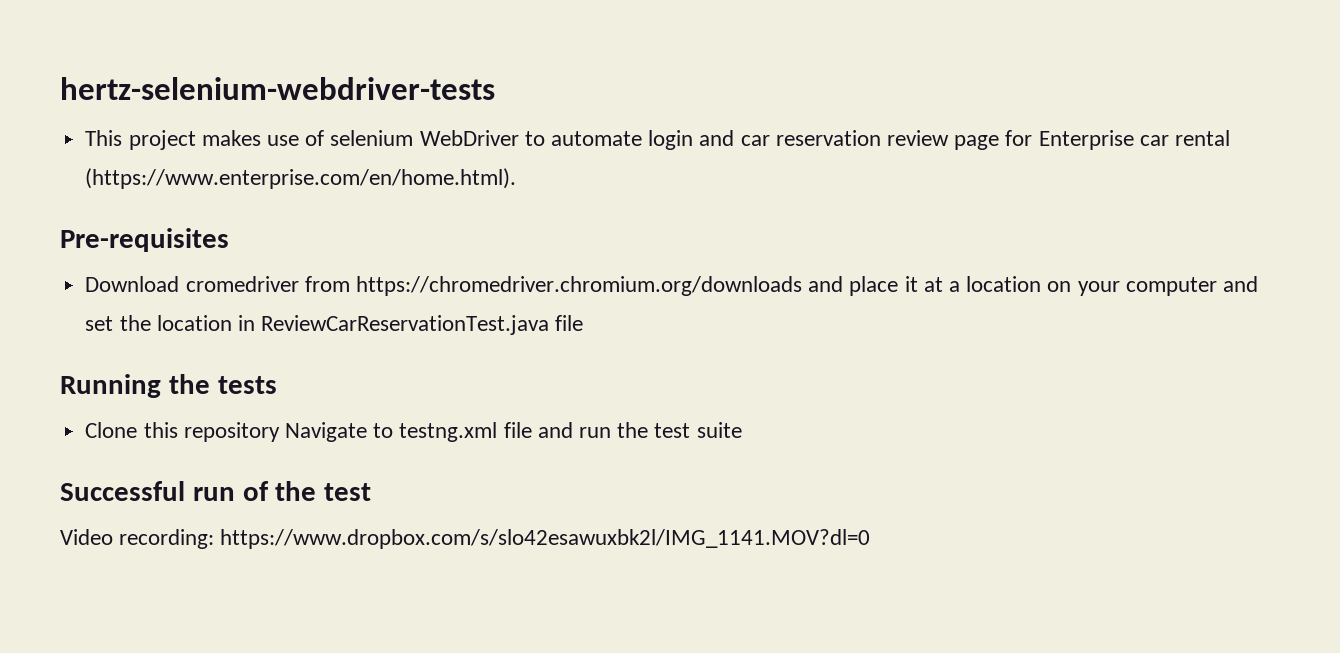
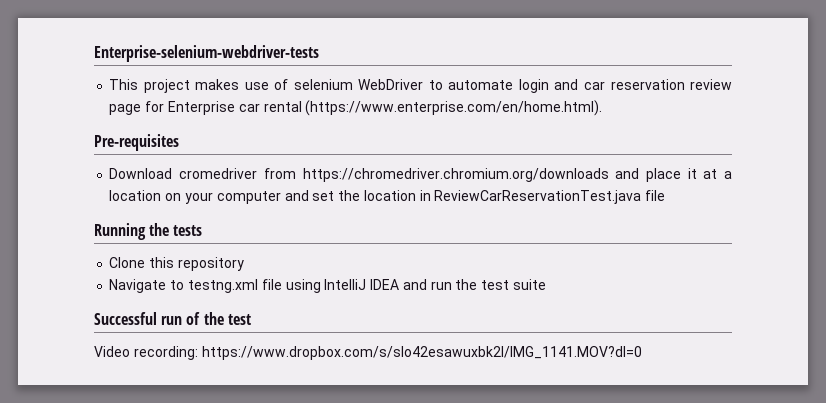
[60,77,495,100] hertz-selenium-webdriver-tests -> [94,45,319,62] Enterprise-selenium-webdriver-tests
(280, 432) none -> (244, 264) //
(532, 430) none -> [285,279,400,293] using IntelliJ IDEA

